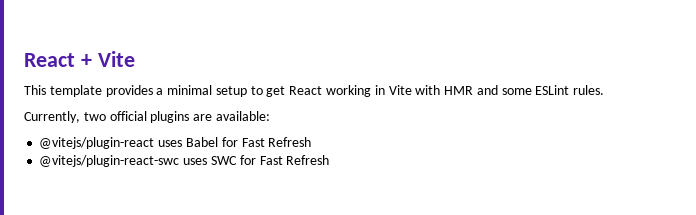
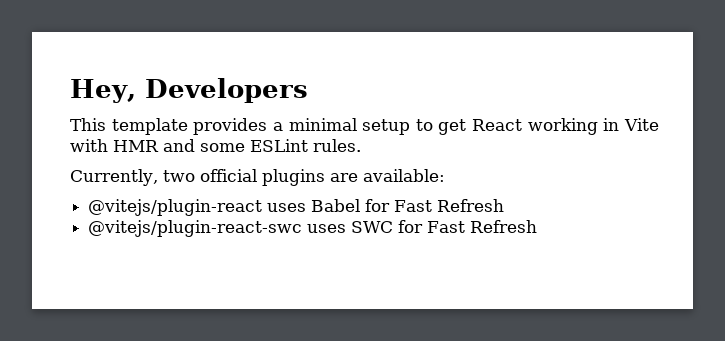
[24,51,135,67] React + Vite -> [70,78,308,103] Hey, Developers

